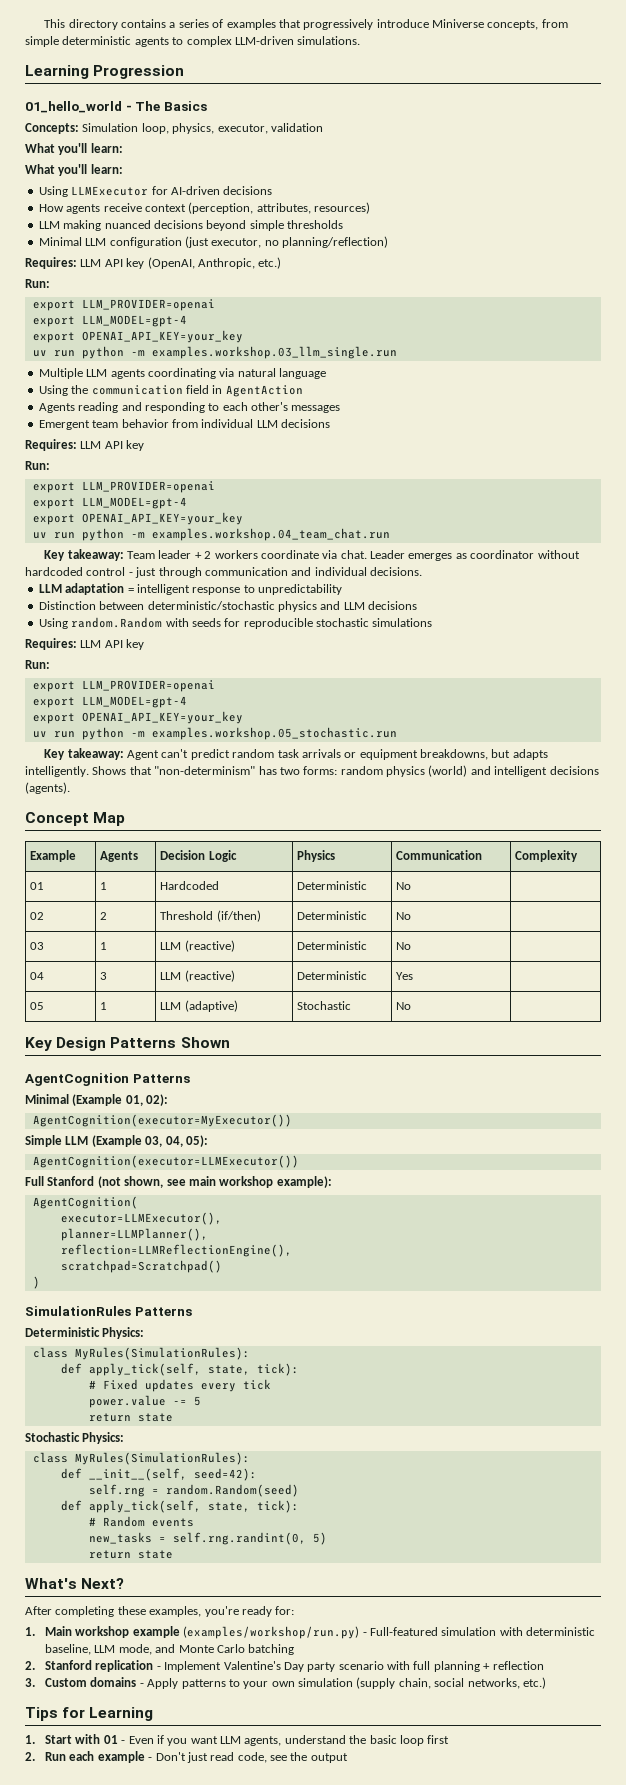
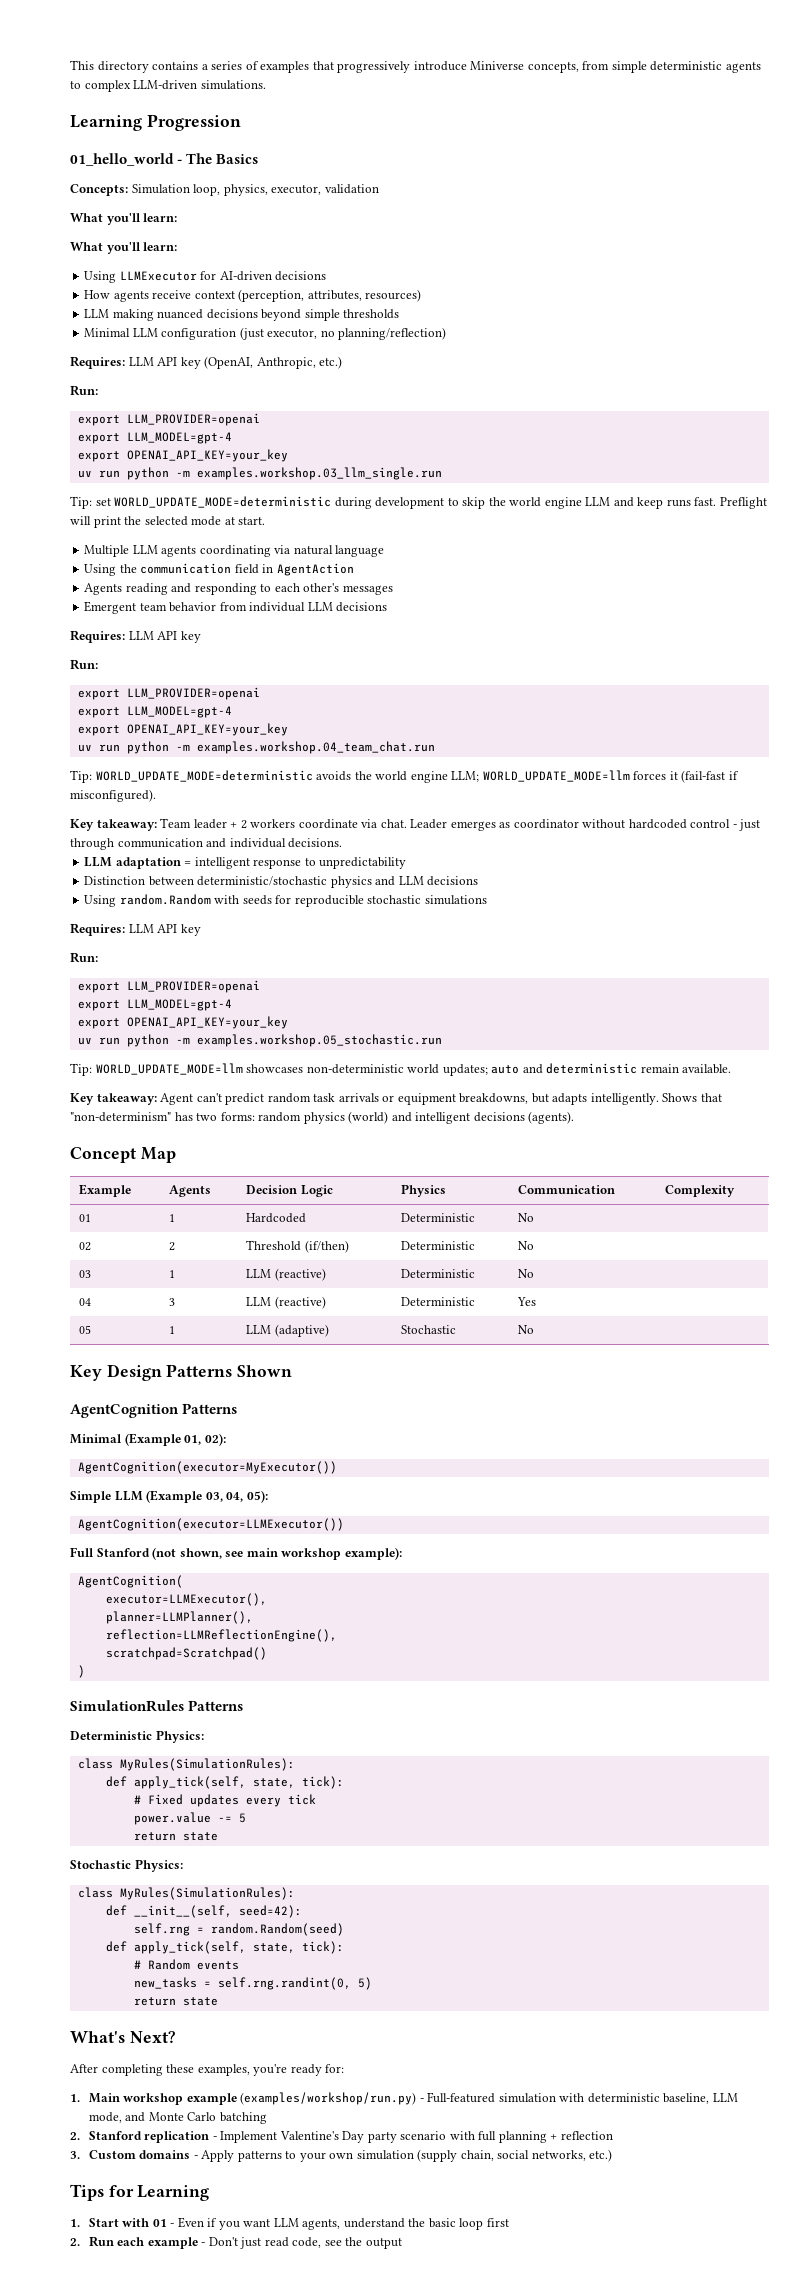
(397, 352) none -> [70,496,767,509] [70,516,266,528] // Tip: set WORLD_UPDATE_MODE=deterministic during development to skip the world engine LLM and keep runs fast. Preflight will print the selected mode at start.
(390, 534) none -> [70,770,739,783] [70,789,156,802] // Tip: WORLD_UPDATE_MODE=deterministic avoids the world engine LLM; WORLD_UPDATE_MODE=llm forces it (fail-fast if misconfigured).
(397, 733) none -> [70,1063,732,1076] // Tip: WORLD_UPDATE_MODE=llm showcases non-deterministic world updates; auto and deterministic remain available.

